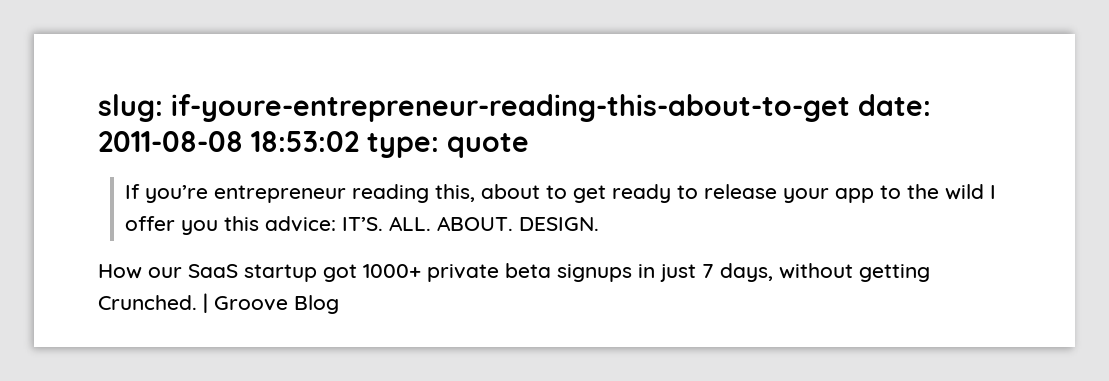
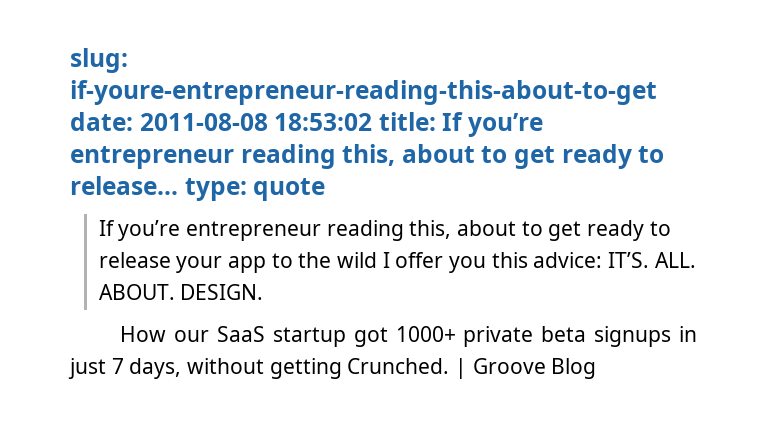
(359, 141) none -> [378,112,544,137] [70,144,665,169] [70,176,178,195] title: If you’re entrepreneur reading this, about to get ready to release...

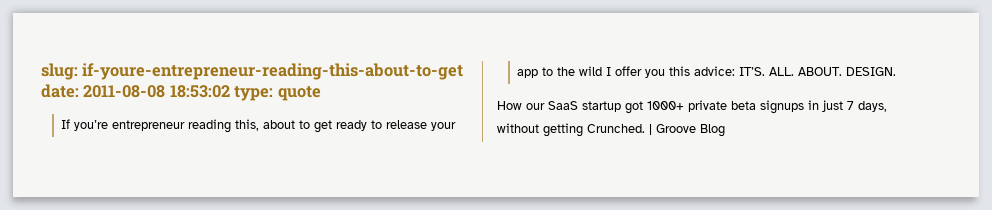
[378,112,544,137] [70,144,665,169] [70,176,178,195] title: If you’re entrepreneur reading this, about to get ready to release... -> (230, 91) none

